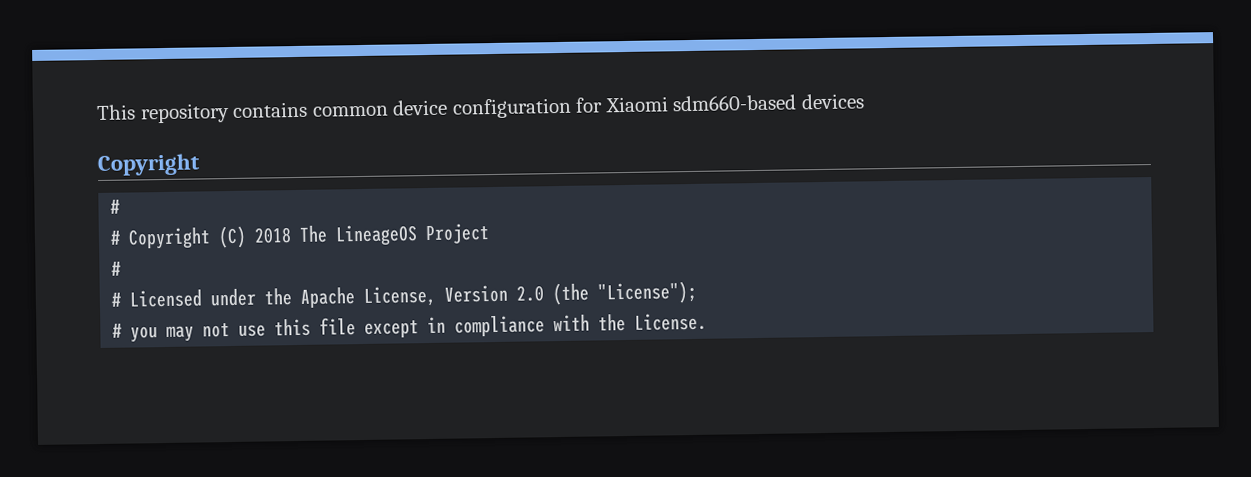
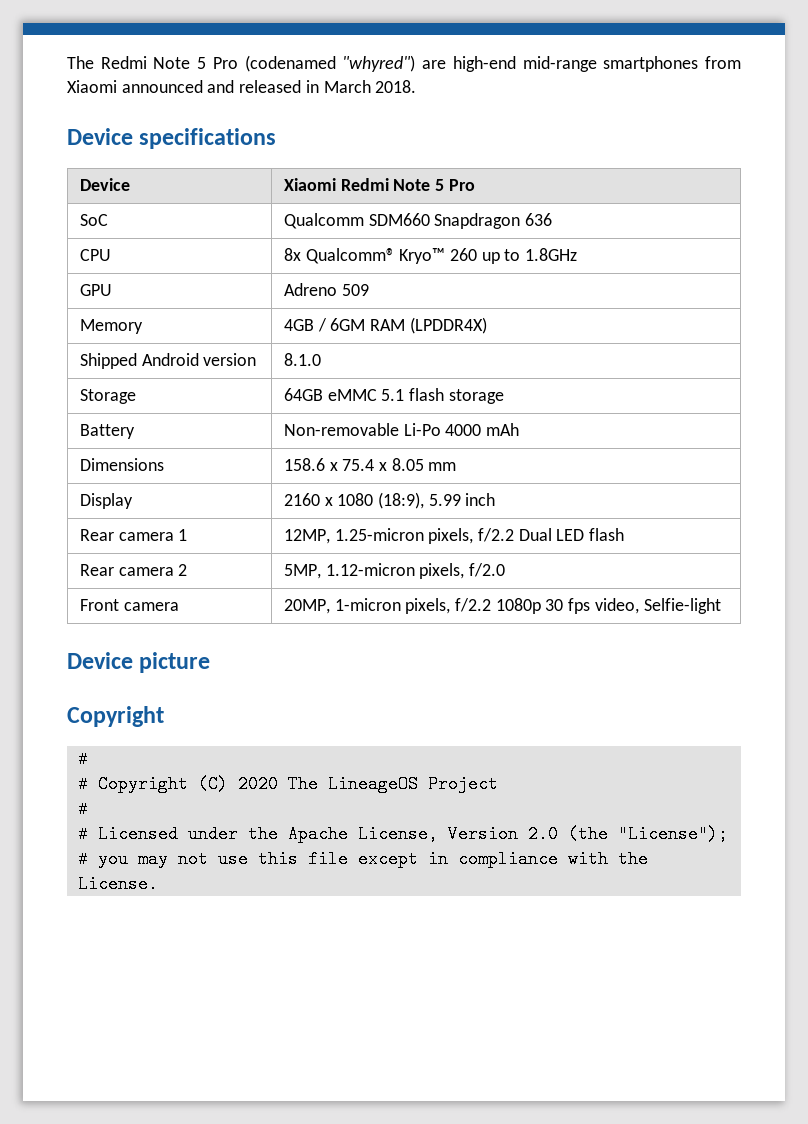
[96,93,865,124] This repository contains common device configuration for Xiaomi sdm660-based devices -> [67,55,742,72] [67,80,417,93] [67,128,277,149] [79,178,130,191] [283,178,475,191] [79,214,108,226] [283,213,553,229] [79,249,111,261] [283,248,578,264] [79,284,112,296] [283,283,369,296] [79,319,143,334] [283,317,487,334] [79,353,257,369] [283,353,321,366] [79,389,136,404] [283,388,504,404] [79,424,135,439] [283,423,520,436] [79,458,164,471] [283,458,457,471] [79,493,133,509] [283,492,496,509] [79,529,188,541] [283,528,625,544] [79,564,188,576] [283,563,506,579] [79,599,179,611] [283,598,721,614] [67,652,211,673] The Redmi Note 5 Pro (codenamed "whyred") are high-end mid-range smartphones from Xiaomi announced and released in March 2018. // Device specifications // Device | Xiaomi Redmi Note 5 Pro // SoC | Qualcomm SDM660 Snapdragon 636 // CPU | 8x Qualcomm® Kryo™ 260 up to 1.8GHz // GPU | Adreno 509 // Memory | 4GB / 6GM RAM (LPDDR4X) // Shipped Android version | 8.1.0 // Storage | 64GB eMMC 5.1 flash storage // Battery | Non-removable Li-Po 4000 mAh // Dimensions | 158.6 x 75.4 x 8.05 mm // Display | 2160 x 1080 (18:9), 5.99 inch // Rear camera 1 | 12MP, 1.25-micron pixels, f/2.2 Dual LED flash // Rear camera 2 | 5MP, 1.12-micron pixels, f/2.0 // Front camera | 20MP, 1-micron pixels, f/2.2 1080p 30 fps video, Selfie-light // Device picture
[254,227,293,244] 2018 -> [237,775,278,793] 2020

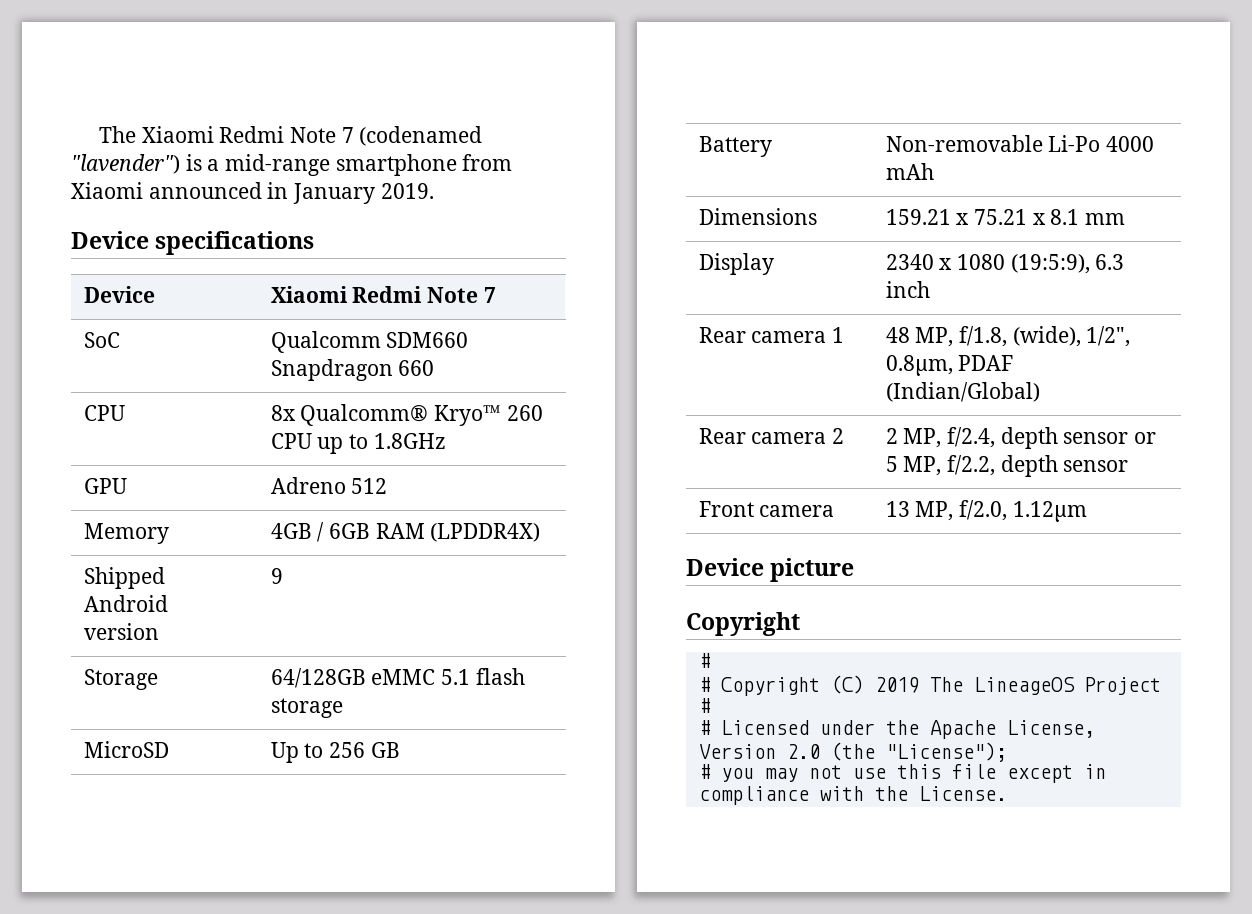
[67,55,742,72] [67,80,417,93] The Redmi Note 5 Pro (codenamed "whyred") are high-end mid-range smartphones from Xiaomi announced and released in March 2018. -> [99,126,483,146] [71,154,513,176] [71,182,434,204] The Xiaomi Redmi Note 7 (codenamed "lavender") is a mid-range smartphone from Xiaomi announced in January 2019.
[435,179,475,191] 5 Pro -> [483,287,496,303] 7
[525,213,553,226] 636 -> [398,360,435,376] 660
(478, 254) none -> [270,433,312,449] CPU
[341,284,369,296] 509 -> [351,478,388,494] 512
[330,318,366,331] 6GM -> [329,523,371,539] 6GB
[283,353,321,366] 8.1.0 -> [270,568,283,584] 9
[283,388,323,401] 64GB -> [270,668,366,688] 64/128GB
(504, 396) none -> [83,741,169,758] [270,742,400,763] // MicroSD | Up to 256 GB
[283,458,424,471] 158.6 x 75.4 x 8.05 -> [885,209,1080,225] 159.21 x 75.21 x 8.1
[283,493,320,506] 2160 -> [885,254,934,270] 2340
[378,492,461,509] (18:9), 5.99 -> [1010,254,1125,274] (19:5:9), 6.3
[283,528,625,544] [79,564,188,576] [283,563,506,579] [79,599,179,611] [283,598,721,614] 12MP, 1.25-micron pixels, f/2.2 Dual LED flash // Rear camera 2 | 5MP, 1.12-micron pixels, f/2.0 // Front camera | 20MP, 1-micron pixels, f/2.2 1080p 30 fps video, Selfie-light -> [885,326,1131,347] [885,355,1014,376] [885,382,1040,402] [698,428,845,444] [885,427,1157,449] [885,455,1129,477] [698,501,835,517] [885,500,1087,522] 48 MP, f/1.8, (wide), 1/2", 0.8µm, PDAF (Indian/Global) // Rear camera 2 | 2 MP, f/2.4, depth sensor or 5 MP, f/2.2, depth sensor // Front camera | 13 MP, f/2.0, 1.12µm
[237,775,278,793] 2020 -> [874,677,919,693] 2019

